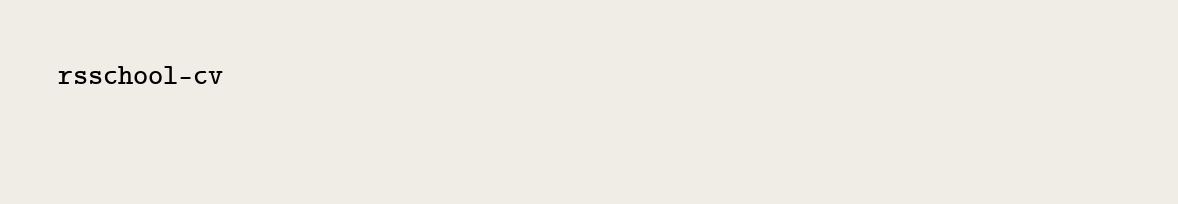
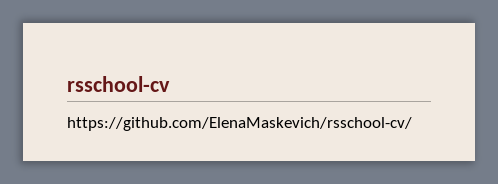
(223, 75) none -> [67,117,412,131] // https://github.com/ElenaMaskevich/rsschool-cv/

